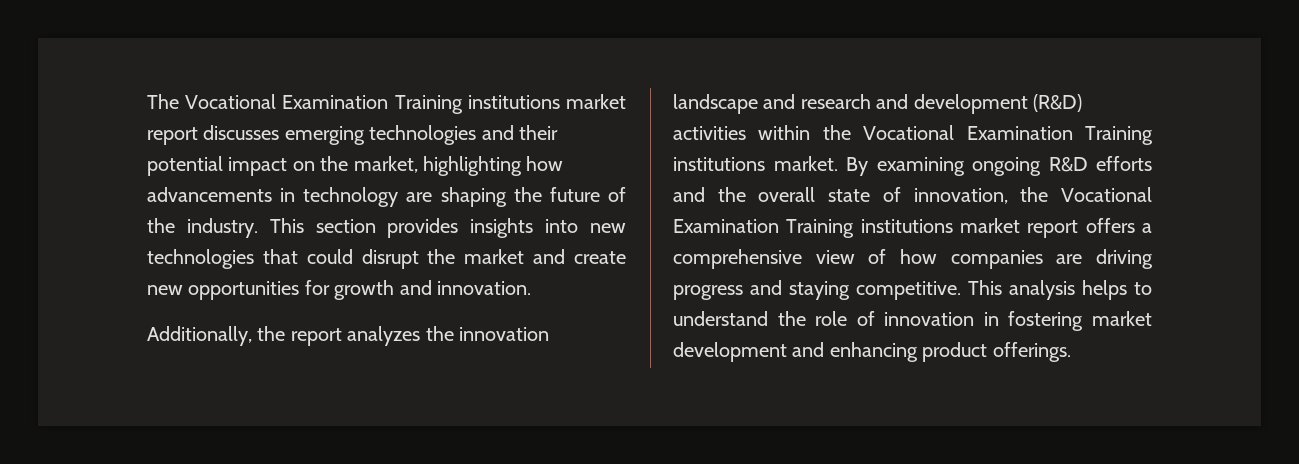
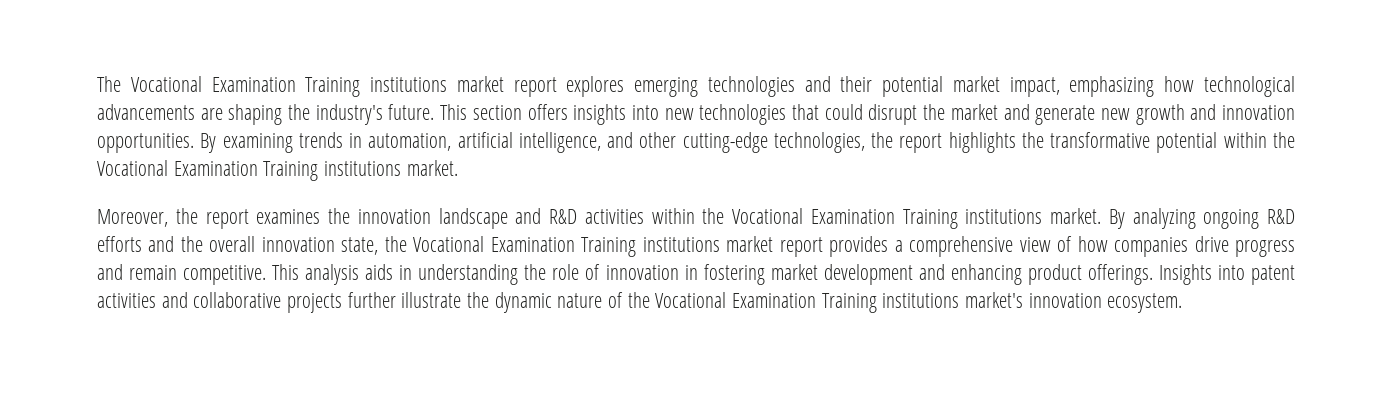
[203,125,280,140] discusses -> [566,76,625,97] explores
[228,156,564,176] [147,187,627,207] [147,218,258,238] impact on the market, highlighting how advancements in technology are shaping the future of the industry. -> [952,76,1295,97] [97,104,435,125] market impact, emphasizing how technological advancements are shaping the industry's future.
[387,218,459,238] provides -> [527,104,568,120] offers
[573,251,626,264] [147,280,531,300] [147,326,549,346] [673,94,1082,114] create new opportunities for growth and innovation. // Additionally, the report analyzes the innovation landscape and research and development (R&D) -> [1035,104,1295,125] [97,132,1296,153] [97,160,458,181] [97,208,578,229] generate new growth and innovation opportunities. By examining trends in automation, artificial intelligence, and other cutting-edge technologies, the report highlights the transformative potential within the Vocational Examination Training institutions market. // Moreover, the report examines the innovation landscape and R&D
[876,157,965,176] examining -> [1132,208,1196,229] analyzing
[828,187,1008,204] state of innovation, -> [261,237,379,255] innovation state,
[1085,218,1135,233] offers -> [829,236,889,257] provides
[1056,249,1153,269] are driving -> [1194,236,1229,252] drive
[789,281,850,300] staying -> [129,265,178,280] remain
[1082,280,1152,300] [673,311,768,326] helps to understand -> [365,264,519,285] aids in understanding
(1071, 352) none -> [1158,264,1295,285] [97,292,1183,313] Insights into patent activities and collaborative projects further illustrate the dynamic nature of the Vocational Examination Training institutions market's innovation ecosystem.

